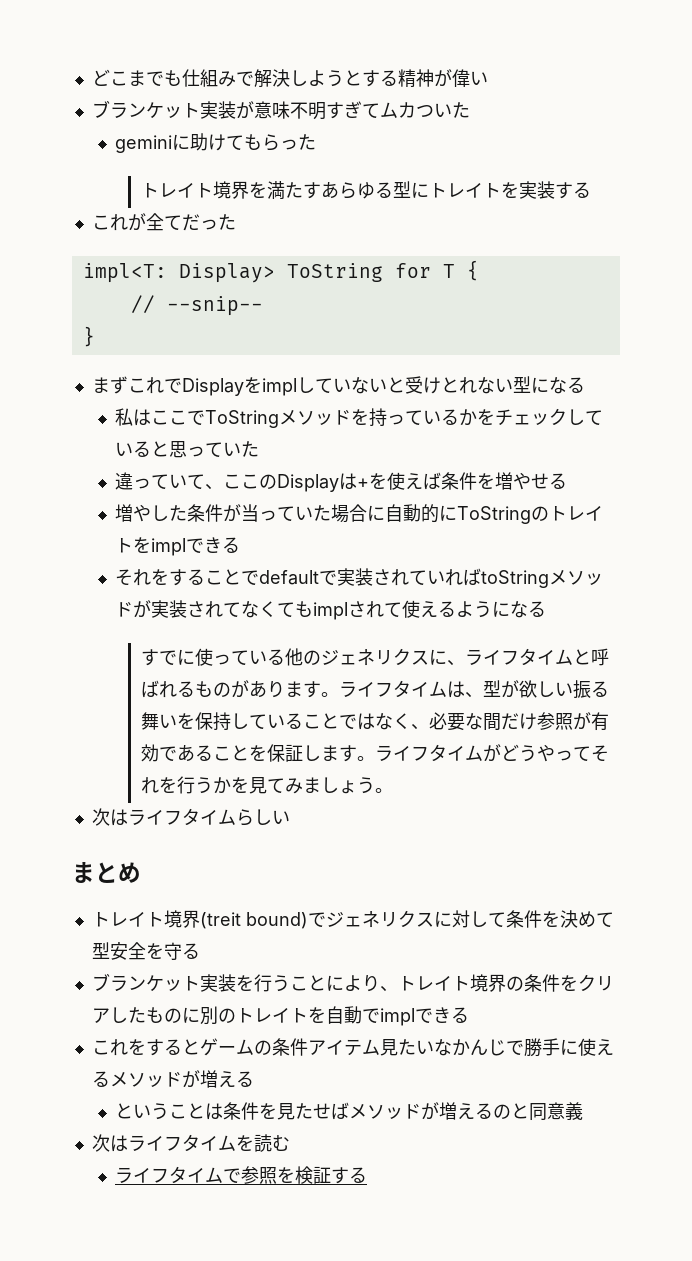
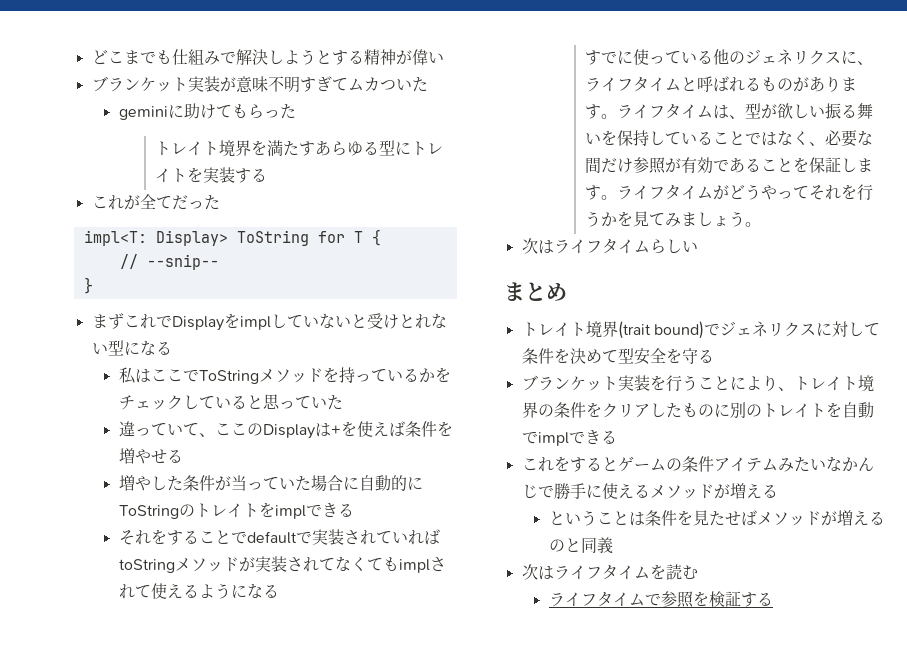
[199,912,241,929] (treit -> [617,321,651,339] (trait
[379,1039,398,1056] 見 -> [777,458,794,472] み
[546,1102,565,1120] 意 -> (597, 545) none

